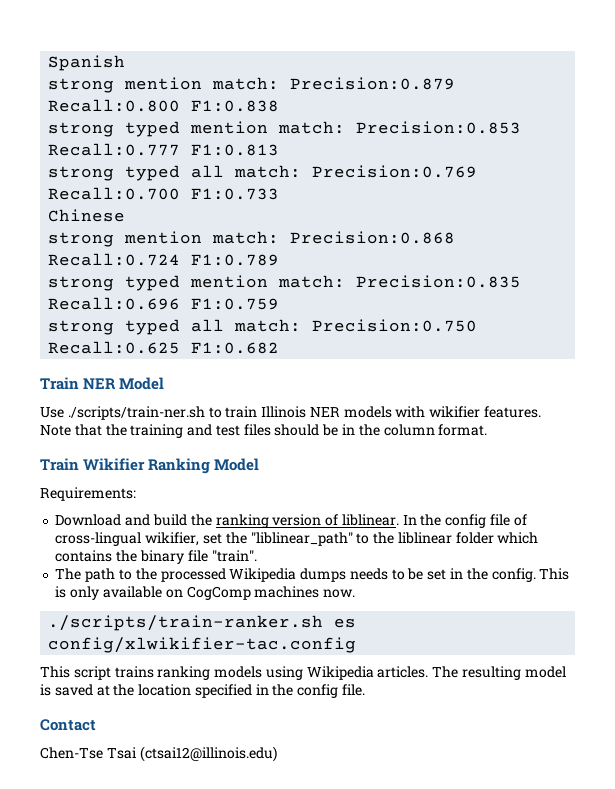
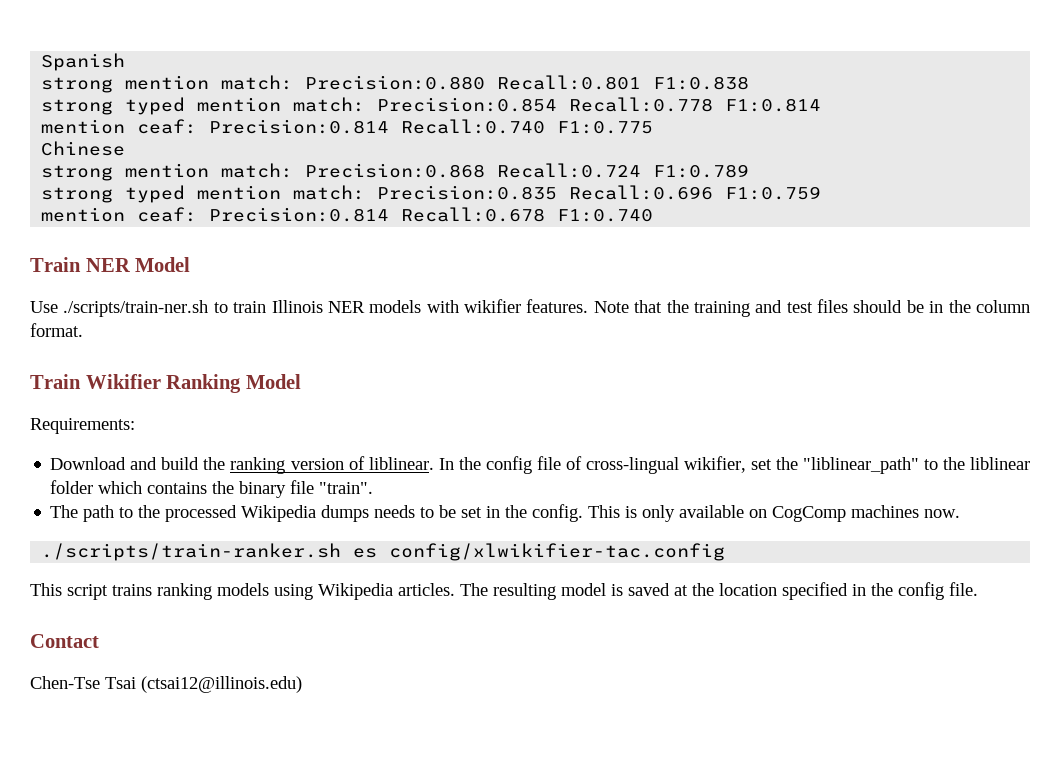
[290,77,456,90] [48,99,181,112] Precision:0.879 Recall:0.800 -> [305,75,642,90] Precision:0.880 Recall:0.801
[356,121,522,134] [48,143,280,156] [48,165,478,181] [48,187,280,200] Precision:0.853 Recall:0.777 F1:0.813 // strong typed all match: Precision:0.769 Recall:0.700 F1:0.733 -> [377,97,822,112] [41,119,654,134] Precision:0.854 Recall:0.778 F1:0.814 // mention ceaf: Precision:0.814 Recall:0.740 F1:0.775
[48,319,478,335] [48,341,280,354] strong typed all match: Precision:0.750 Recall:0.625 F1:0.682 -> [41,207,654,222] mention ceaf: Precision:0.814 Recall:0.678 F1:0.740

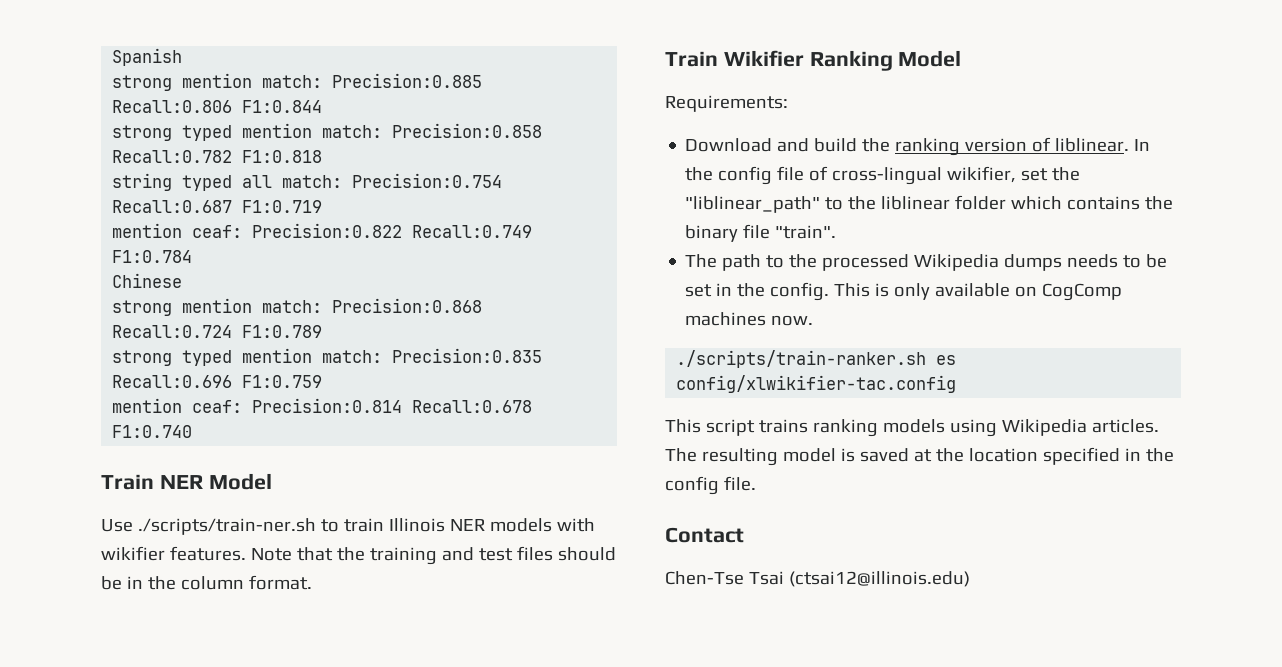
[305,75,750,90] [41,97,822,115] [41,119,654,134] Precision:0.880 Recall:0.801 F1:0.838 // strong typed mention match: Precision:0.854 Recall:0.778 F1:0.814 // mention ceaf: Precision:0.814 Recall:0.740 F1:0.775 -> [332,73,483,88] [112,100,323,113] [112,123,543,141] [112,150,323,163] [112,173,503,191] [112,200,323,213] [112,223,533,238] [112,250,193,263] Precision:0.885 Recall:0.806 F1:0.844 // strong typed mention match: Precision:0.858 Recall:0.782 F1:0.818 // string typed all match: Precision:0.754 Recall:0.687 F1:0.719 // mention ceaf: Precision:0.822 Recall:0.749 F1:0.784

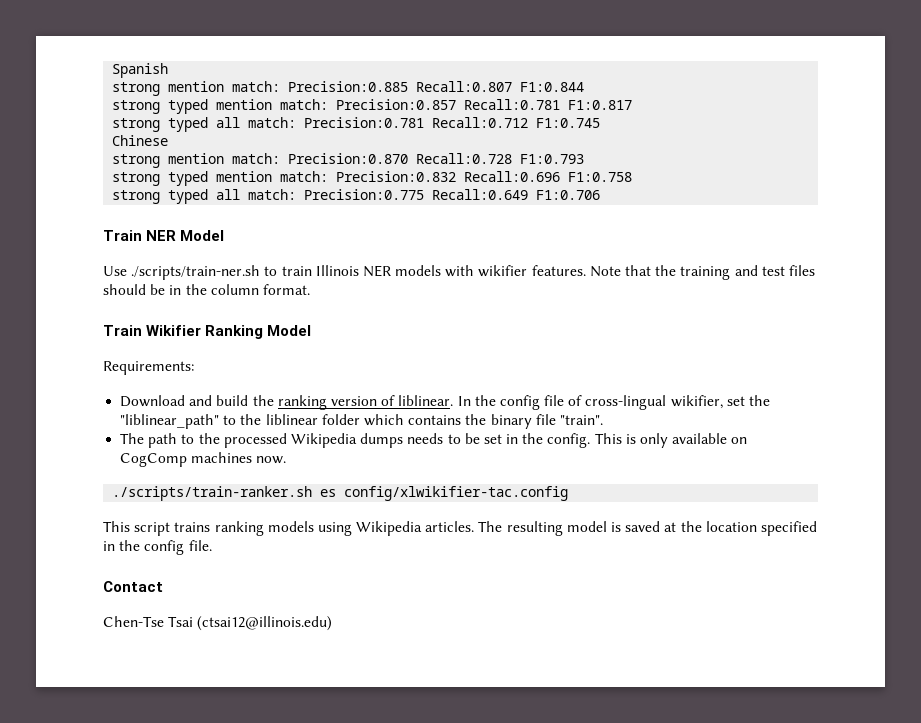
[112,100,233,113] Recall:0.806 -> [416,81,513,92] Recall:0.807
[392,123,543,138] [112,150,323,163] [112,173,503,191] [112,200,323,213] [112,223,533,238] [112,250,193,263] Precision:0.858 Recall:0.782 F1:0.818 // string typed all match: Precision:0.754 Recall:0.687 F1:0.719 // mention ceaf: Precision:0.822 Recall:0.749 F1:0.784 -> [336,99,633,110] [112,117,601,132] Precision:0.857 Recall:0.781 F1:0.817 // strong typed all match: Precision:0.781 Recall:0.712 F1:0.745
[332,298,483,313] [112,325,323,338] [112,348,543,366] [112,375,323,388] [112,398,533,413] [112,425,193,438] Precision:0.868 Recall:0.724 F1:0.789 // strong typed mention match: Precision:0.835 Recall:0.696 F1:0.759 // mention ceaf: Precision:0.814 Recall:0.678 F1:0.740 -> [288,153,585,164] [112,171,633,186] [112,189,601,204] Precision:0.870 Recall:0.728 F1:0.793 // strong typed mention match: Precision:0.832 Recall:0.696 F1:0.758 // strong typed all match: Precision:0.775 Recall:0.649 F1:0.706

